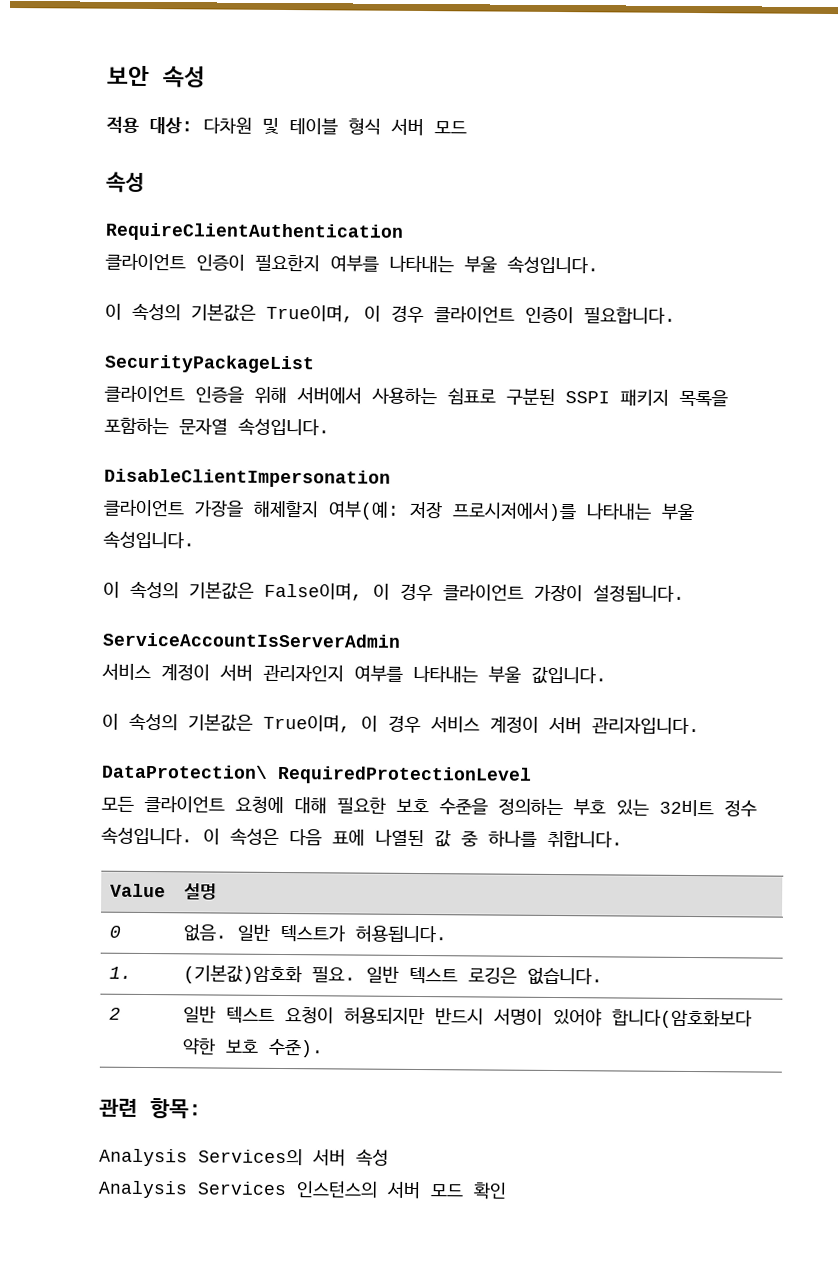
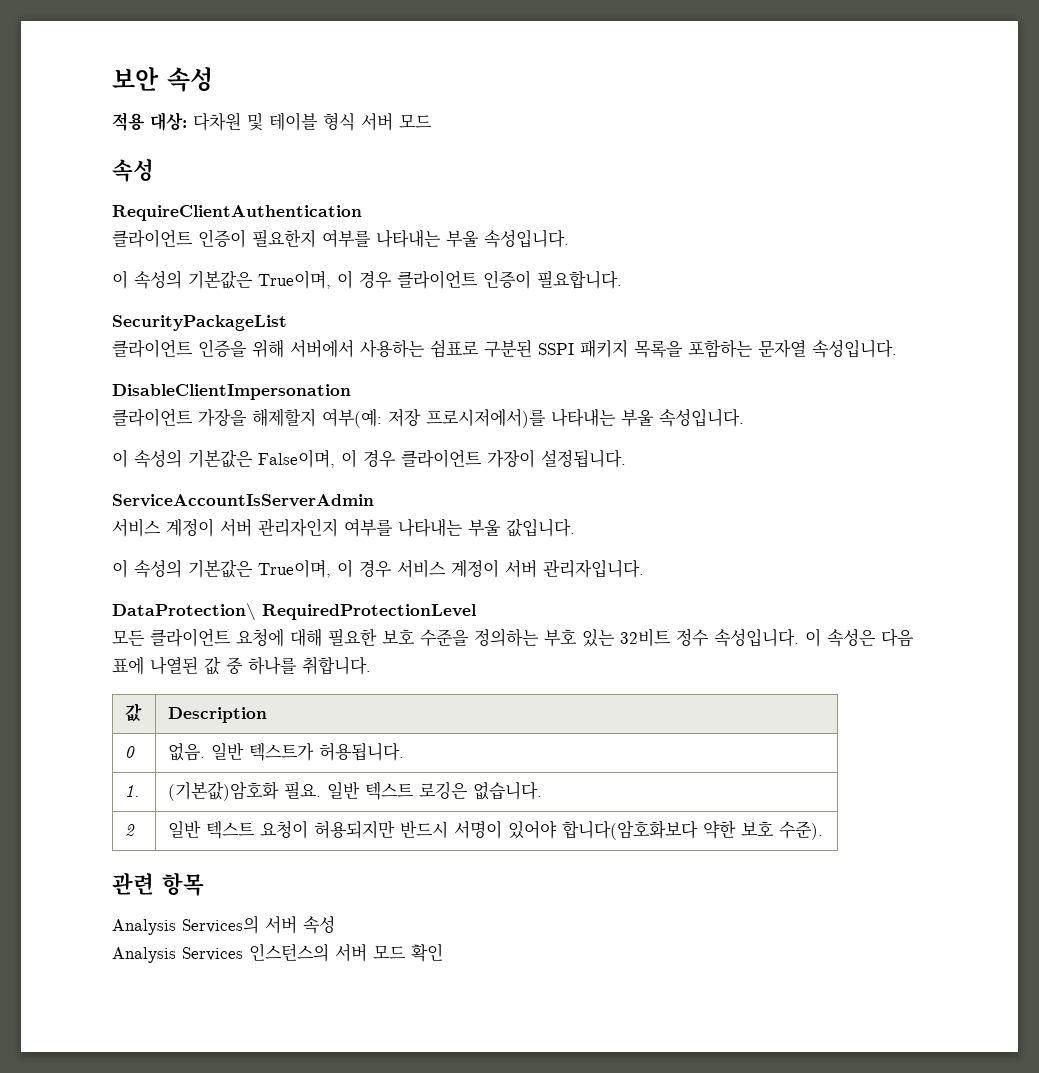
[110,883,167,898] [184,883,218,900] Value | 설명 -> [125,703,143,722] [168,707,268,723] 값 | Description
[150,1098,202,1119] 항목: -> [162,873,204,896] 항목

